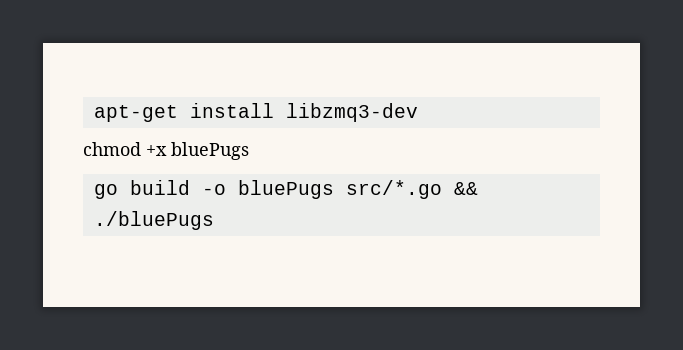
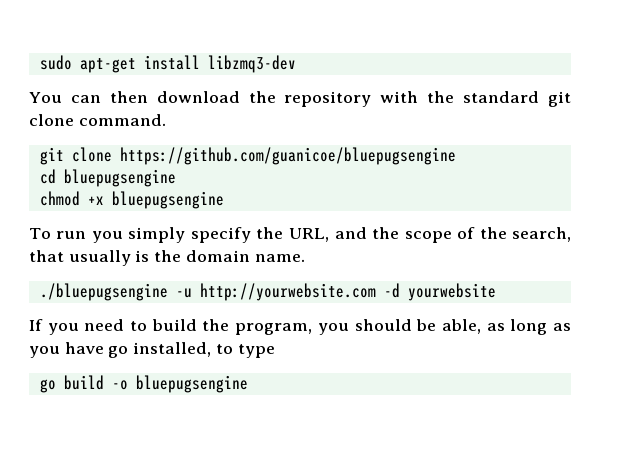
(93, 113) none -> [39,55,72,70] sudo
[83,142,249,160] chmod +x bluePugs -> [29,91,571,107] [29,114,166,126] [39,147,456,165] [39,169,176,187] [39,191,224,209] [29,227,571,243] [29,250,305,266] [39,283,496,301] [29,319,571,335] [29,342,275,358] You can then download the repository with the standard git clone command. // git clone https://github.com/guanicoe/bluepugsengine // cd bluepugsengine // chmod +x bluepugsengine // To run you simply specify the URL, and the scope of the search, that usually is the domain name. // ./bluepugsengine -u http://yourwebsite.com -d yourwebsite // If you need to build the program, you should be able, as long as you have go installed, to type
[237,180,478,199] [93,211,214,230] bluePugs src/*.go && ./bluePugs -> [135,375,248,393] bluepugsengine

